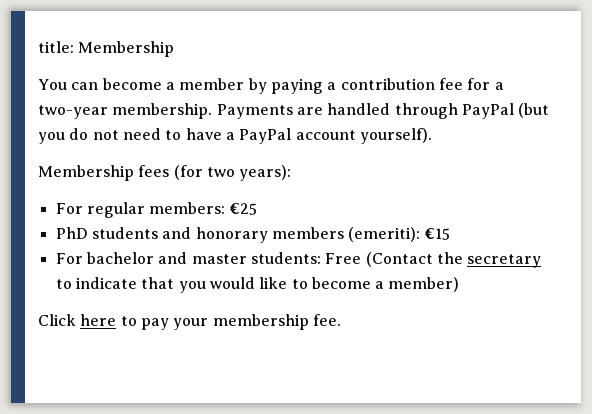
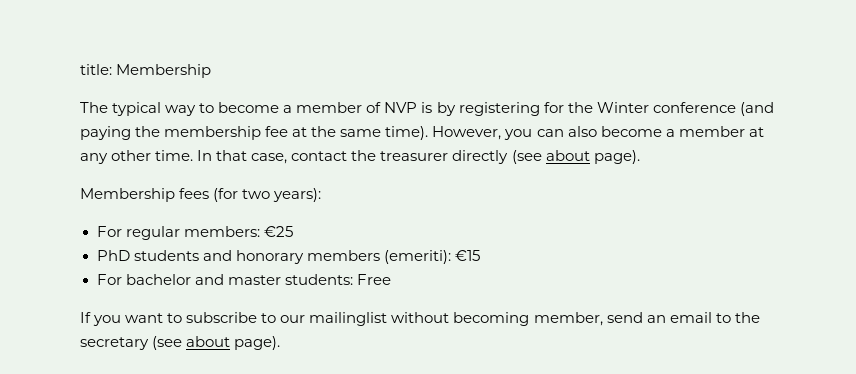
[38,78,504,94] [38,103,550,119] [38,128,432,144] You can become a member by paying a contribution fee for a two-year membership. Payments are handled through PayPal (but you do not need to have a PayPal account yourself). -> [80,102,774,116] [80,126,764,140] [80,150,640,164] The typical way to become a member of NVP is by registering for the Winter conference (and paying the membership fee at the same time). However, you can also become a member at any other time. In that case, contact the treasurer directly (see about page).
[365,252,542,268] [55,277,460,293] [38,314,341,330] (Contact the secretary to indicate that you would like to become a member) // Click here to pay your membership fee. -> [80,312,760,326] [80,336,281,350] // If you want to subscribe to our mailinglist without becoming member, send an email to the secretary (see about page).

